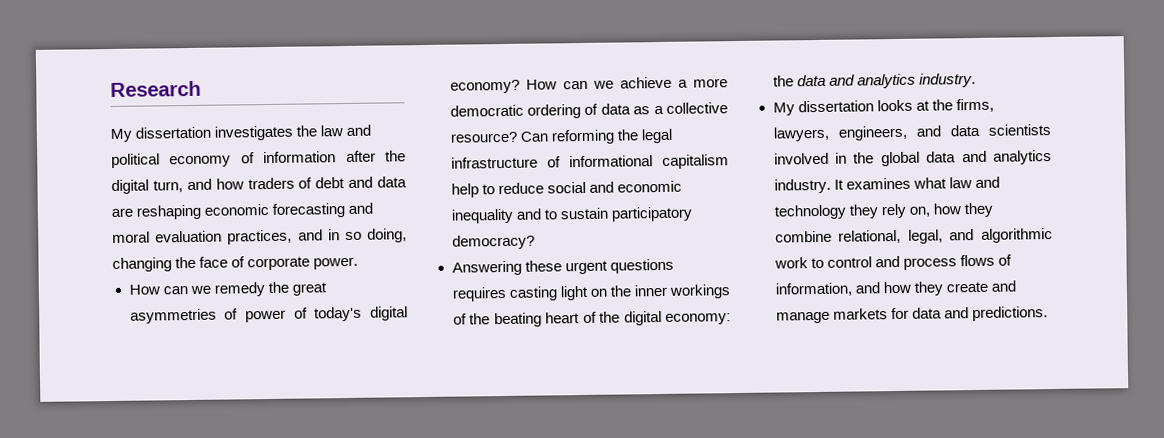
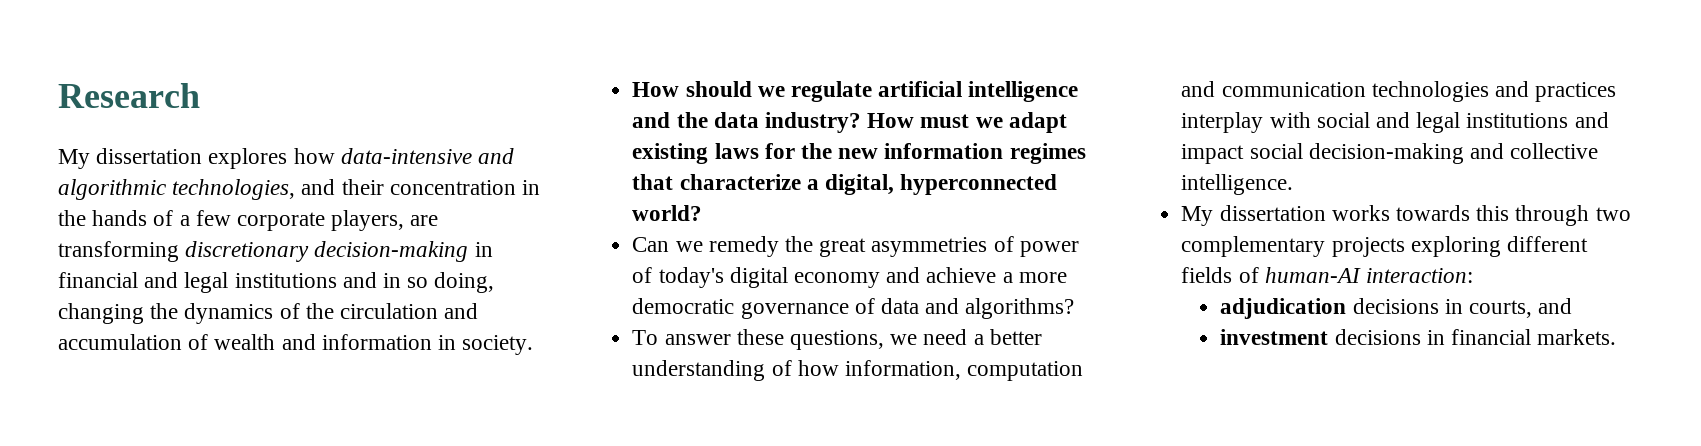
[214,124,372,141] [111,150,406,168] [111,176,407,194] [111,202,374,220] [112,229,293,245] investigates the law and political economy of information after the digital turn, and how traders of debt and data are reshaping economic forecasting and moral evaluation practices, -> [208,148,515,169] [58,179,541,200] [58,210,439,231] [58,241,493,262] [58,272,337,293] explores how data-intensive and algorithmic technologies, and their concentration in the hands of a few corporate players, are transforming discretionary decision-making in financial and legal institutions
[199,256,359,271] [128,284,188,295] face of corporate power. // How can -> [184,303,479,324] [58,334,534,355] [632,81,1079,102] [632,112,1067,133] [632,143,1086,164] [632,174,1058,195] [632,205,703,221] [632,237,670,252] dynamics of the circulation and accumulation of wealth and information in society. // How should we regulate artificial intelligence and the data industry? How must we adapt existing laws for the new information regimes that characterize a digital, hyperconnected world? // Can
[449,79,614,94] economy? How can we -> [793,267,921,288] economy and
[526,104,581,119] ordering -> [740,302,849,319] governance
[633,102,728,115] [449,128,673,145] [450,154,729,169] [450,180,682,198] [450,206,693,224] [451,234,535,250] [451,258,674,276] [451,284,731,302] [452,310,731,328] [772,72,976,89] [772,98,994,116] [772,124,1051,142] [773,150,1052,167] [773,176,1000,194] [773,202,994,220] [774,228,1053,244] [773,254,1012,270] [774,280,1016,297] [775,306,1048,324] as a collective resource? Can reforming the legal infrastructure of informational capitalism help to reduce social and economic inequality and to sustain participatory democracy? // Answering these urgent questions requires casting light on the inner workings of the beating heart of the digital economy: the data and analytics industry. // My dissertation looks at the firms, lawyers, engineers, and data scientists involved in the global data and analytics industry. It examines what law and technology they rely on, how they combine relational, legal, and algorithmic work to control and process flows of information, and how they create and manage markets for data and predictions. -> [925,298,1075,319] [632,329,1042,350] [632,360,1084,381] [1181,81,1617,102] [1181,112,1609,133] [1181,143,1599,164] [1181,174,1294,195] [1181,205,1631,226] [1181,236,1588,257] [1181,267,1473,283] [1220,298,1573,319] [1220,329,1617,345] and algorithms? // To answer these questions, we need a better understanding of how information, computation and communication technologies and practices interplay with social and legal institutions and impact social decision-making and collective intelligence. // My dissertation works towards this through two complementary projects exploring different fields of human-AI interaction: // adjudication decisions in courts, and // investment decisions in financial markets.

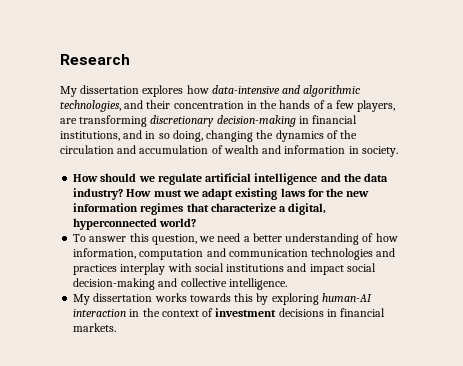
[237,212,326,231] corporate -> (355, 104) none
[144,272,337,293] and legal institutions -> [60,131,120,141] institutions,
[632,236,1079,257] [632,267,1067,288] [632,298,1075,319] // Can we remedy the great asymmetries of power of today's digital economy and achieve a more democratic governance of data and algorithms? -> (197, 222) none
[736,329,884,350] these questions, -> [129,233,197,245] this question,
[1375,112,1461,133] and legal -> (224, 267) none
[1515,205,1631,226] [1181,236,1588,257] [1181,267,1473,283] [1220,298,1573,319] through two complementary projects exploring different fields of human-AI interaction: // adjudication decisions in courts, and // -> [256,293,372,305] [73,308,214,317] by exploring human-AI interaction in the context of

